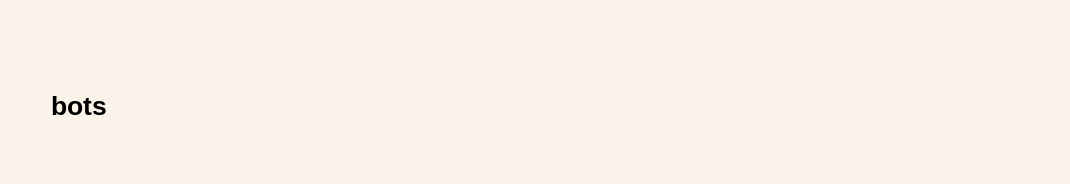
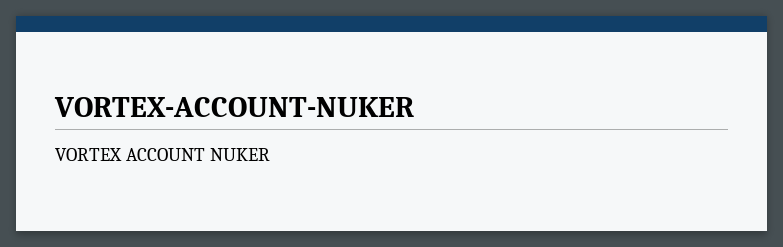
[51,96,107,115] bots -> [54,97,414,117] [55,148,271,161] VORTEX-ACCOUNT-NUKER // VORTEX ACCOUNT NUKER

